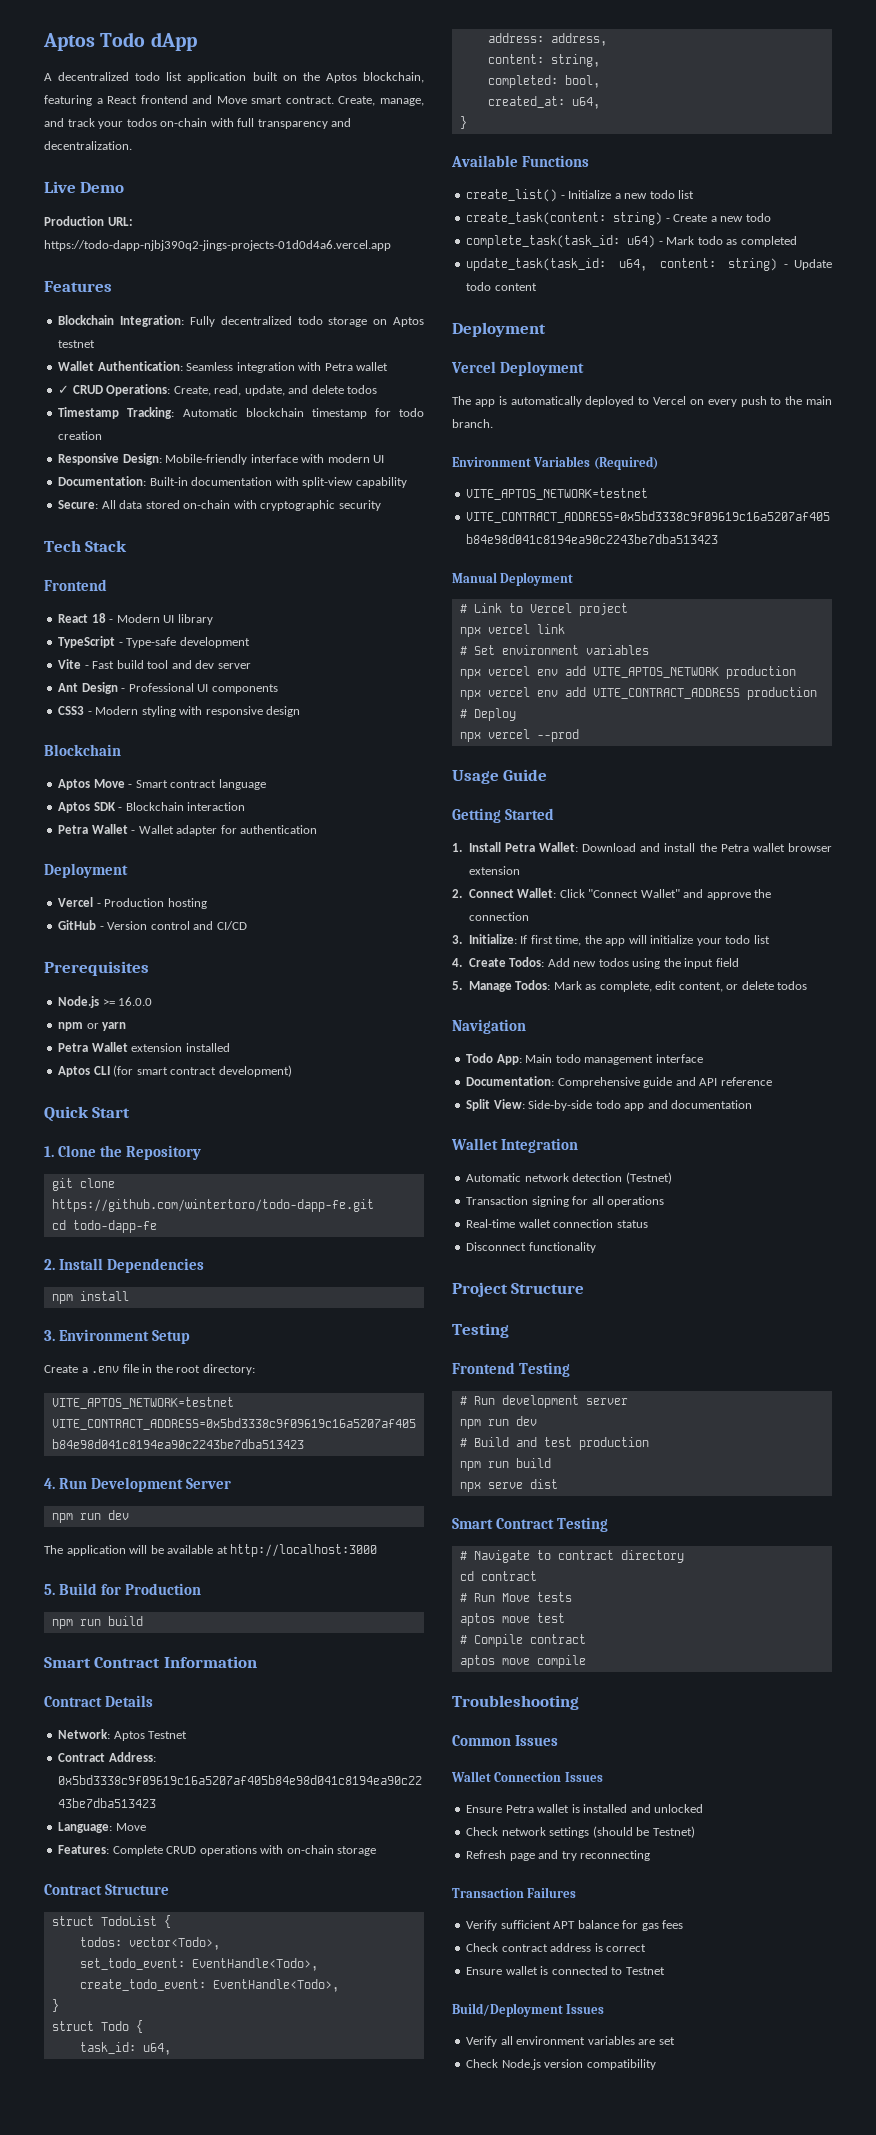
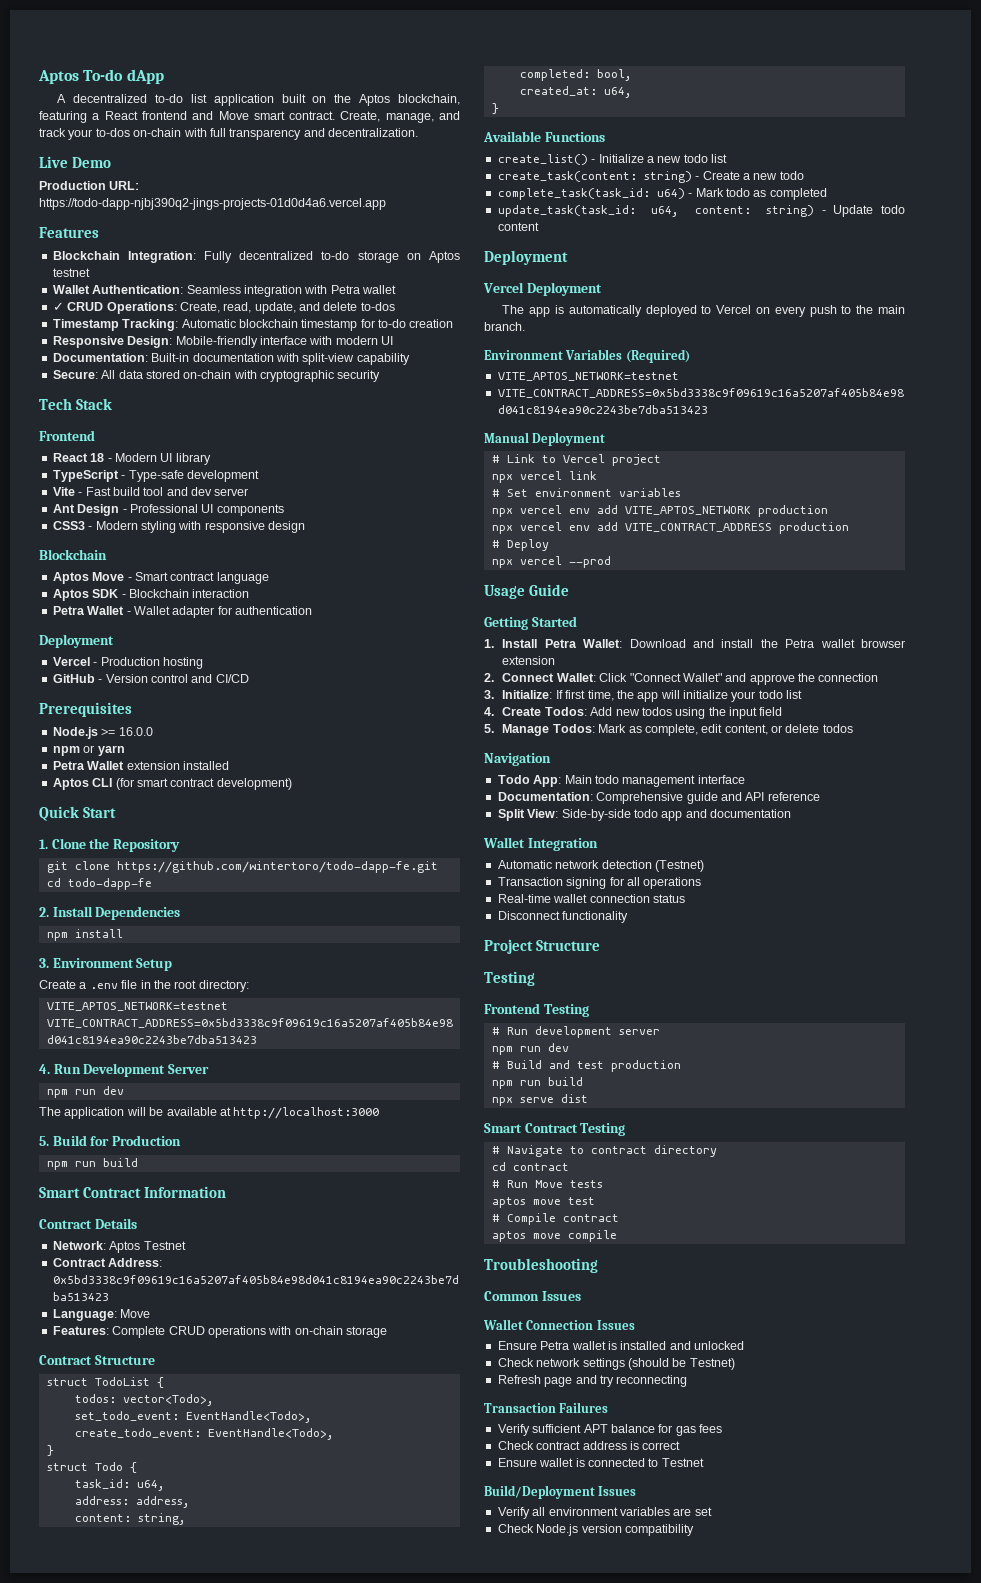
[43,32,146,51] Aptos Todo -> [38,69,124,84] Aptos To-do
[135,72,161,81] todo -> [154,94,183,103] to-do
[126,118,157,127] todos -> [95,128,130,137] to-dos
[297,316,323,325] todo -> [321,251,350,260] to-do
[347,385,378,394] todos -> [360,302,395,311] to-dos
[399,408,424,417] todo -> [378,319,406,328] to-do

